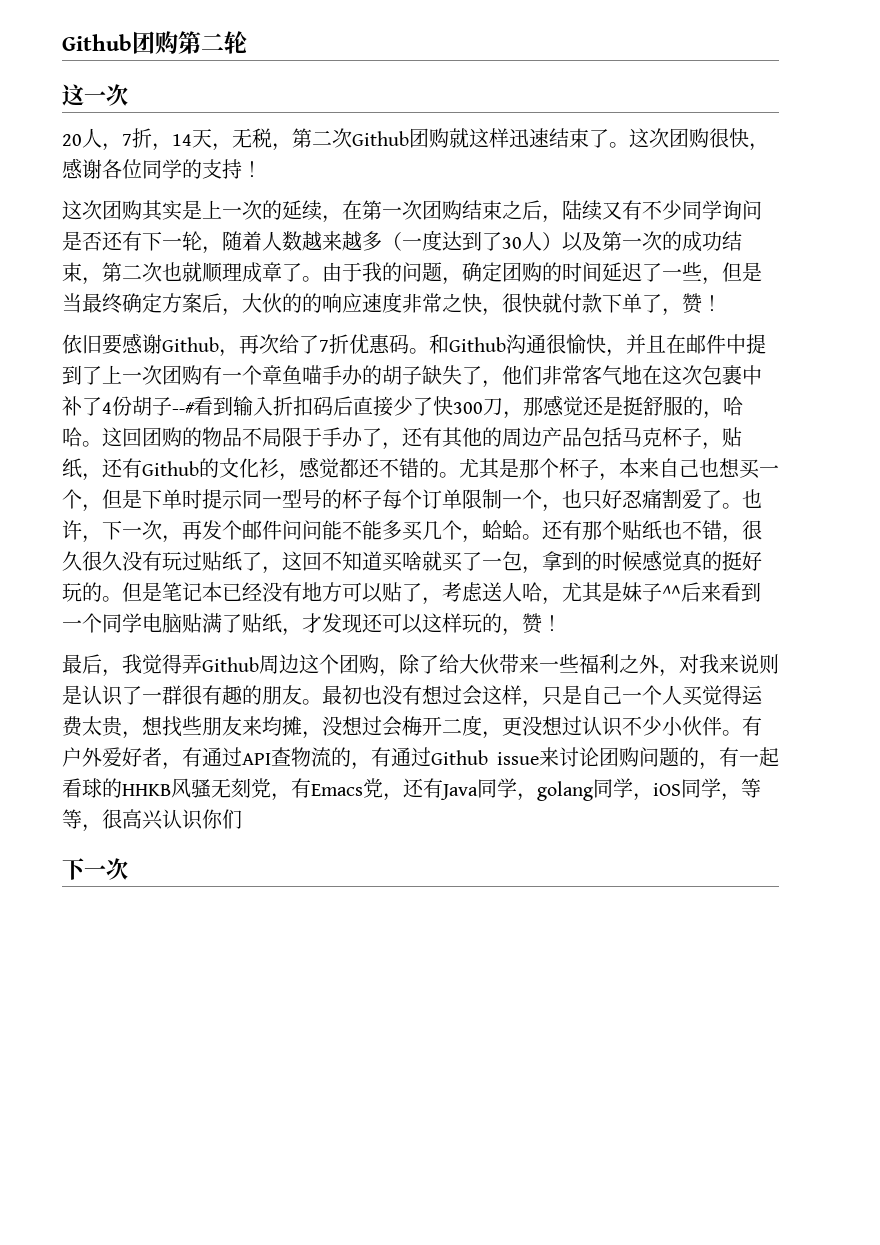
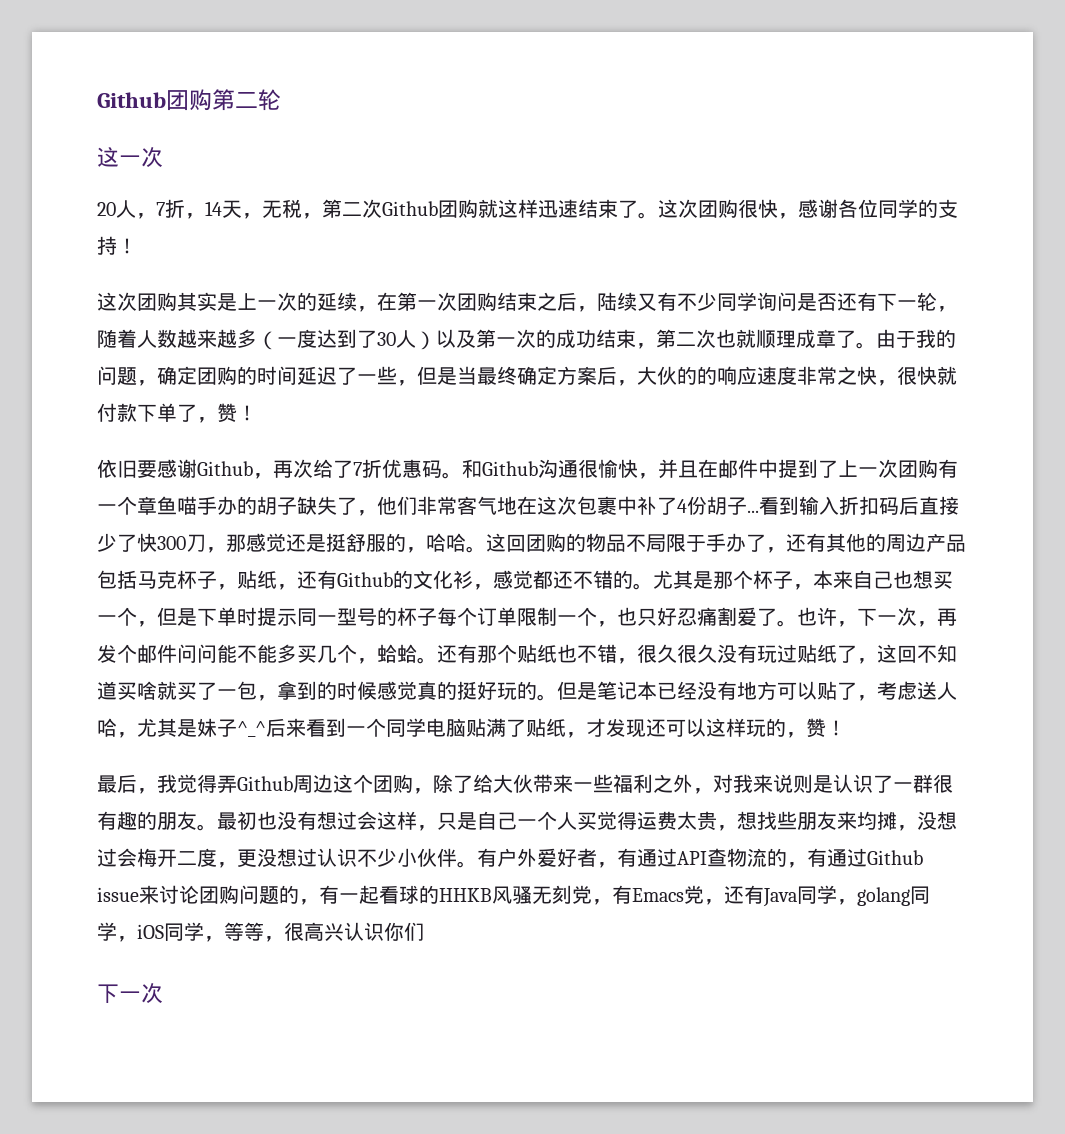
[172,402,195,414] --# -> [747,510,759,513] ...
[662,585,681,600] ^^ -> [237,721,266,737] ^_^

